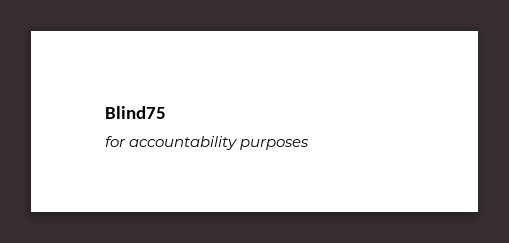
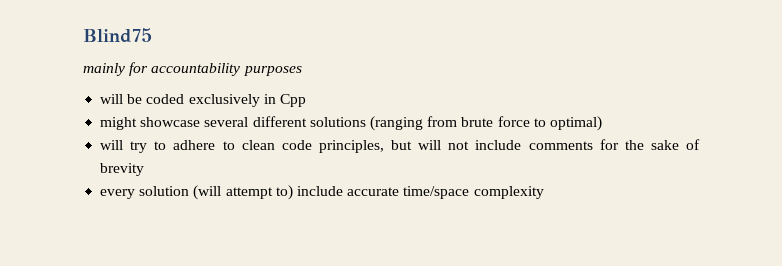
(166, 112) none -> [83,63,125,76] mainly
(310, 144) none -> [100,94,306,107] [100,116,602,131] [100,139,700,153] [100,163,145,176] [100,185,544,200] // will be coded exclusively in Cpp // might showcase several different solutions (ranging from brute force to optimal) // will try to adhere to clean code principles, but will not include comments for the sake of brevity // every solution (will attempt to) include accurate time/space complexity

